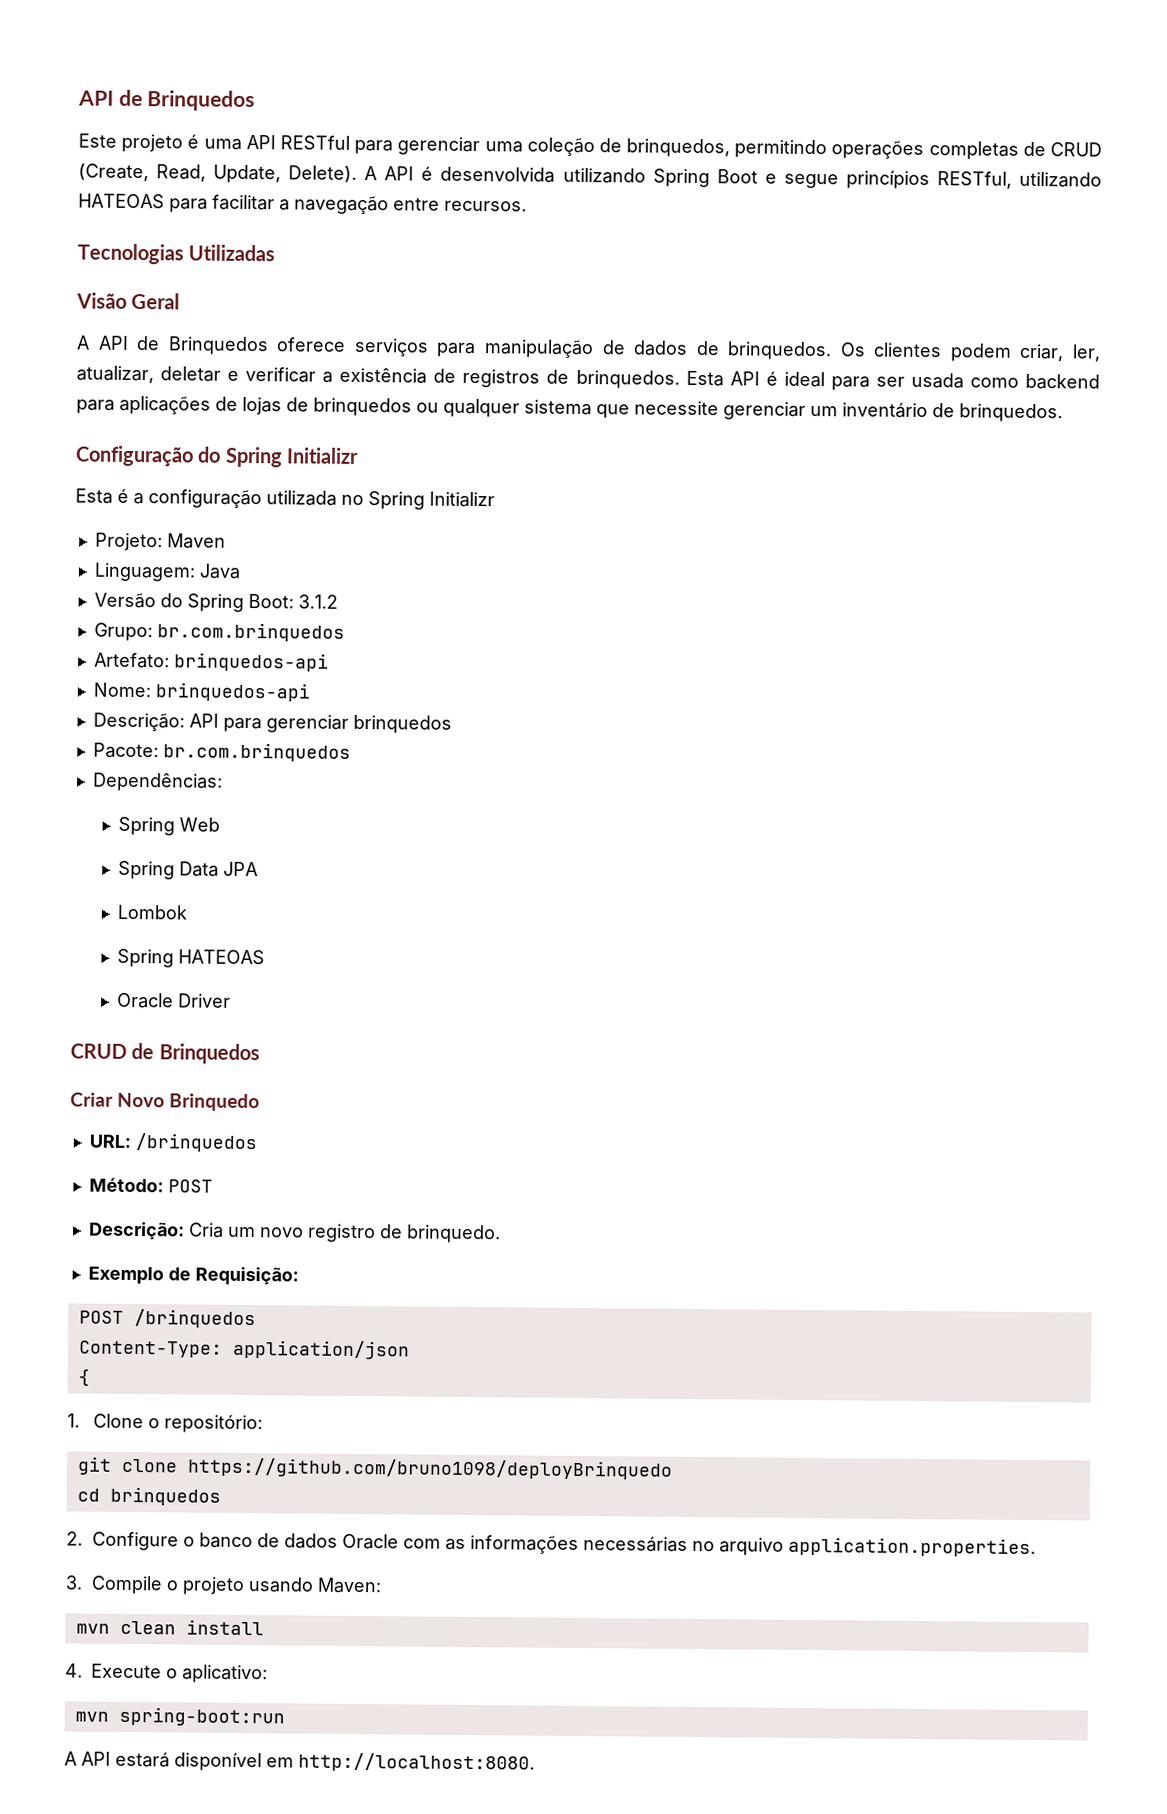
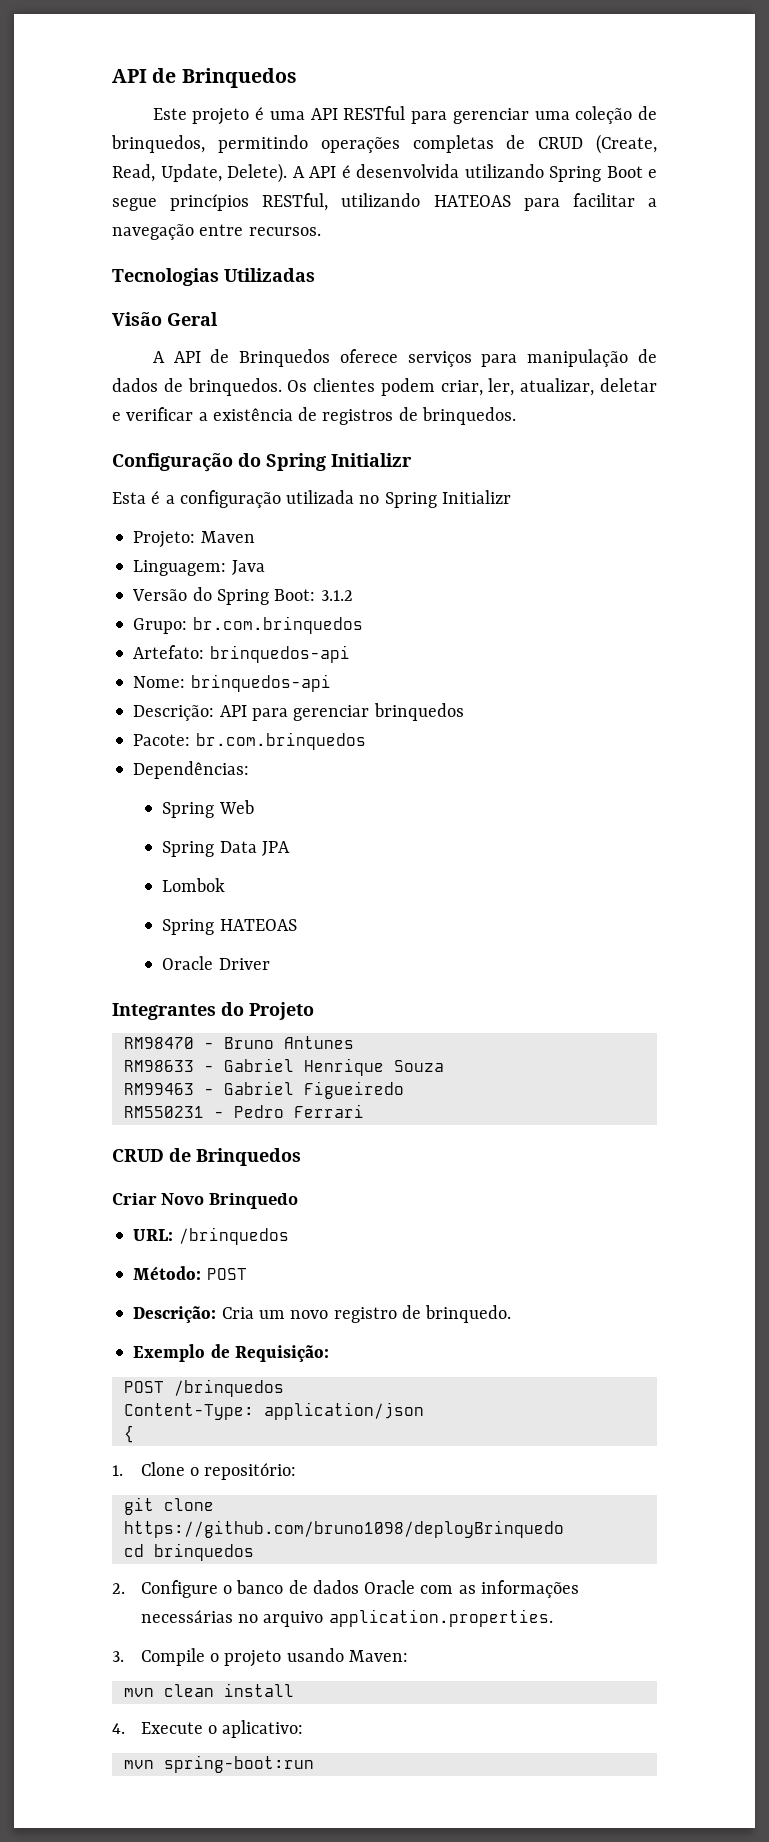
[685,370,1100,391] [76,395,1063,423] Esta API é ideal para ser usada como backend para aplicações de lojas de brinquedos ou qualquer sistema que necessite gerenciar um inventário de brinquedos. -> (516, 416) none
(231, 1000) none -> [112,1002,314,1020] [123,1036,354,1049] [123,1058,444,1076] [123,1081,404,1099] [123,1104,364,1118] // Integrantes do Projeto // RM98470 - Bruno Antunes // RM98633 - Gabriel Henrique Souza // RM99463 - Gabriel Figueiredo // RM550231 - Pedro Ferrari
[64,1751,535,1773] // A API estará disponível em http://localhost:8080. -> (314, 1764) none

